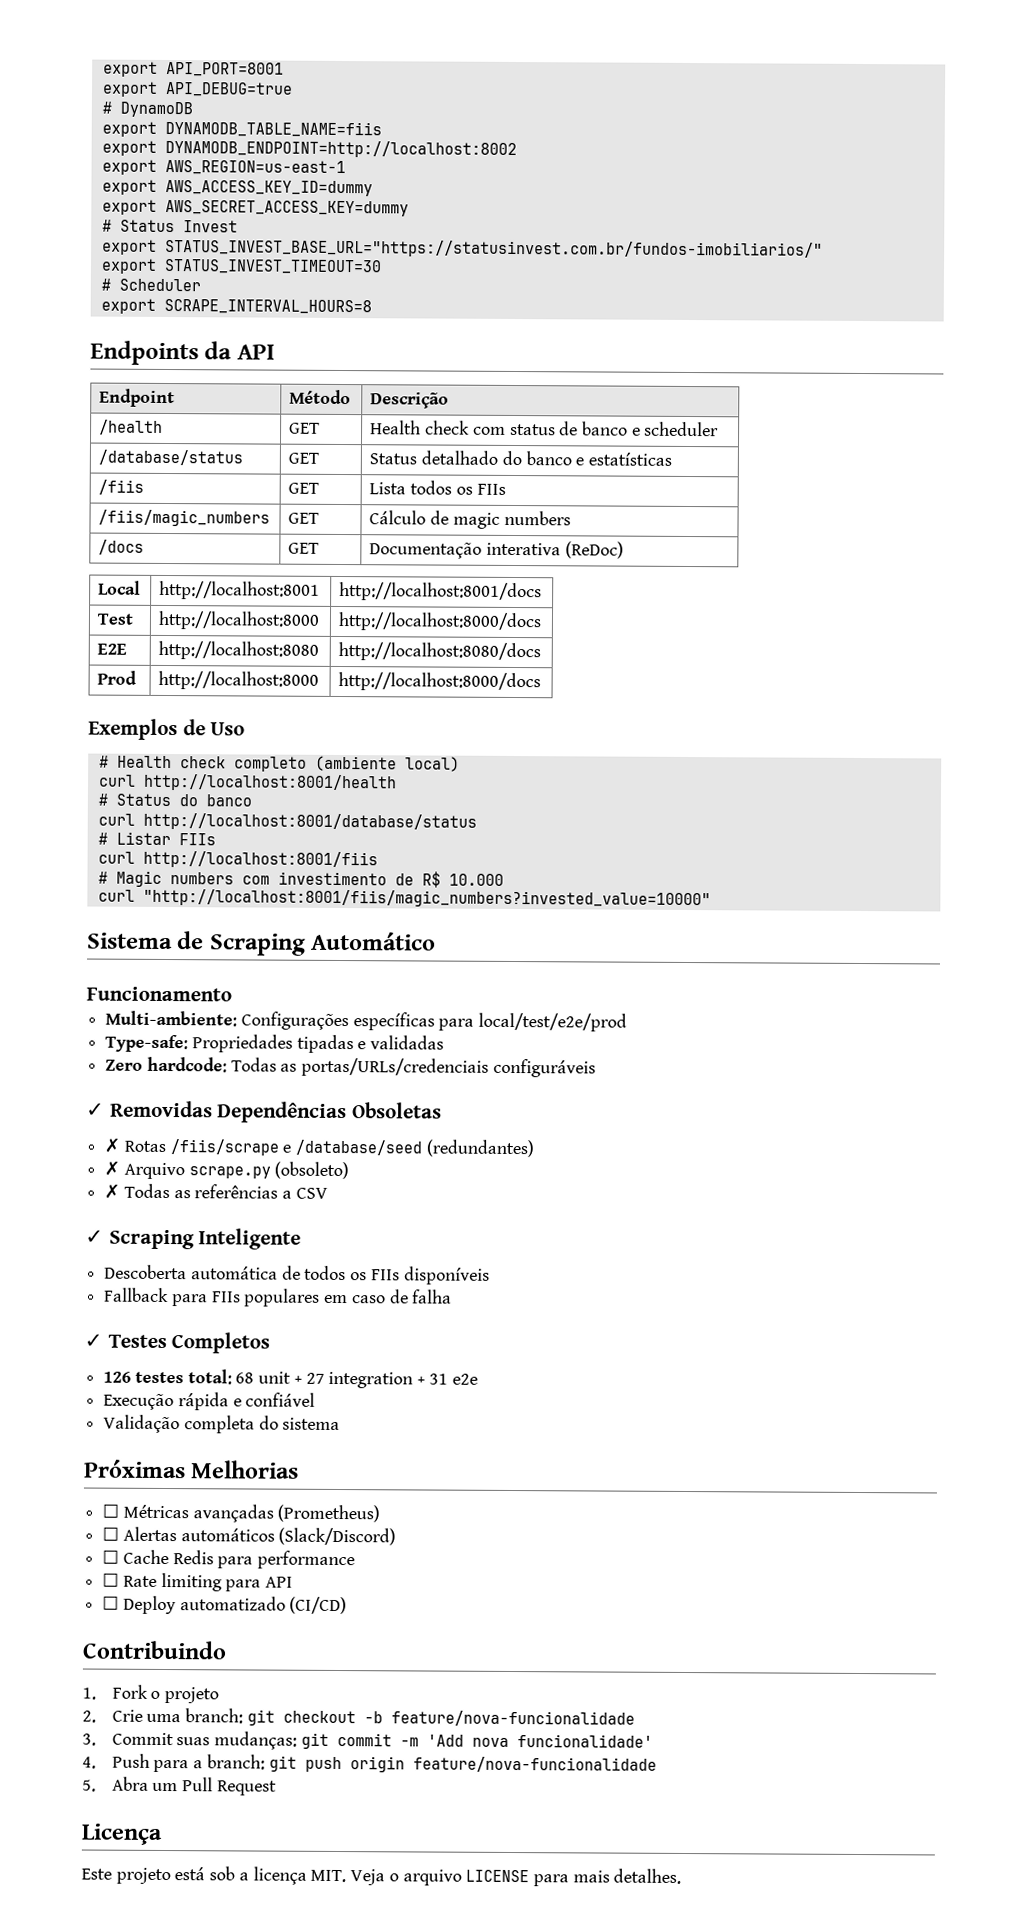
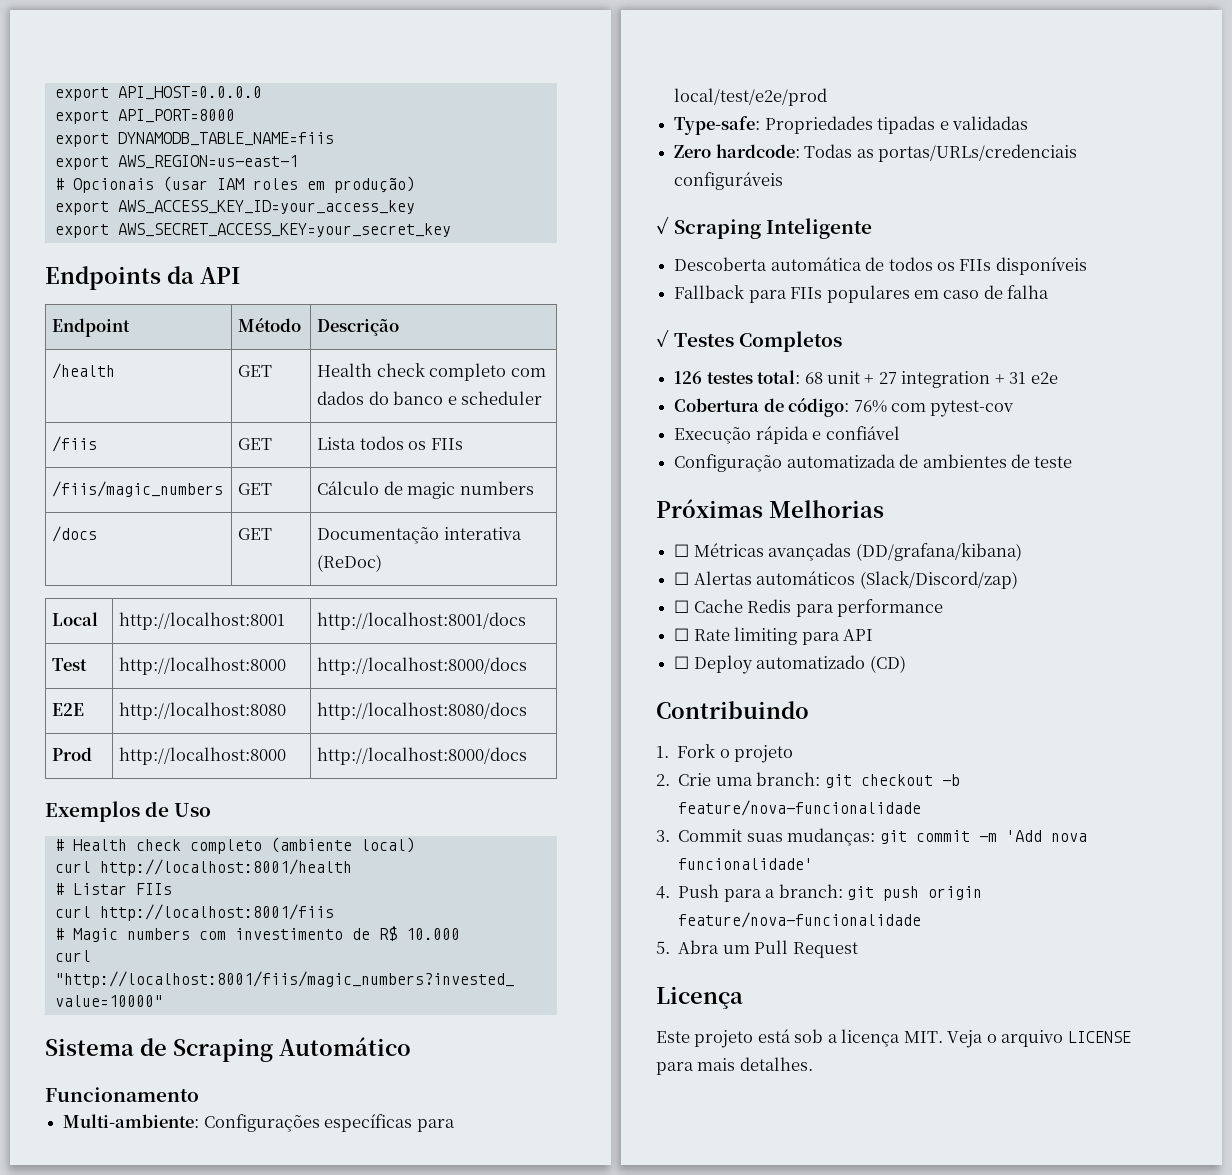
[102,61,284,77] [101,81,293,97] [101,101,193,118] export API_PORT=8001 // export API_DEBUG=true // # DynamoDB -> [54,86,262,101] [54,109,235,124] export API_HOST=0.0.0.0 // export API_PORT=8000
[164,139,517,159] [101,159,346,176] [101,179,373,197] [101,199,409,217] [101,219,238,233] [101,238,823,259] [100,258,382,275] [100,278,201,292] [100,298,372,315] DYNAMODB_ENDPOINT=http://localhost:8002 // export AWS_REGION=us-east-1 // export AWS_ACCESS_KEY_ID=dummy // export AWS_SECRET_ACCESS_KEY=dummy // # Status Invest // export STATUS_INVEST_BASE_URL="https://statusinvest.com.br/fundos-imobiliarios/" // export STATUS_INVEST_TIMEOUT=30 // # Scheduler // export SCRAPE_INTERVAL_HOURS=8 -> [117,155,298,169] [54,176,415,193] [54,200,415,215] [54,223,451,238] AWS_REGION=us-east-1 // # Opcionais (usar IAM roles em produção) // export AWS_ACCESS_KEY_ID=your_access_key // export AWS_SECRET_ACCESS_KEY=your_secret_key
[472,421,579,436] com status de -> [429,363,546,381] [317,391,389,405] completo com dados do
[98,449,244,466] [288,452,320,464] [369,450,672,466] // /database/status | GET | Status detalhado do banco e estatísticas -> (543, 398) none
[97,793,252,807] [97,812,477,831] // # Status do banco // curl http://localhost:8001/database/status -> (352, 867) none
[86,1100,442,1124] [104,1137,534,1158] [104,1160,350,1180] [104,1183,328,1199] // ✓ Removidas Dependências Obsoletas // ✗ Rotas /fiis/scrape e /database/seed (redundantes) // ✗ Arquivo scrape.py (obsoleto) // ✗ Todas as referências a CSV -> (784, 181) none
[103,1392,316,1411] [103,1414,341,1434] Execução rápida e confiável // Validação completa do sistema -> [674,398,1014,417] [674,426,900,444] [674,454,1073,472] Cobertura de código: 76% com pytest-cov // Execução rápida e confiável // Configuração automatizada de ambientes de teste
[277,1504,381,1523] (Prometheus) -> [855,543,1022,561] (DD/grafana/kibana)
[278,1527,397,1546] (Slack/Discord) -> [859,571,1018,589] (Slack/Discord/zap)
[289,1596,348,1615] (CI/CD) -> [869,655,906,673] (CD)

